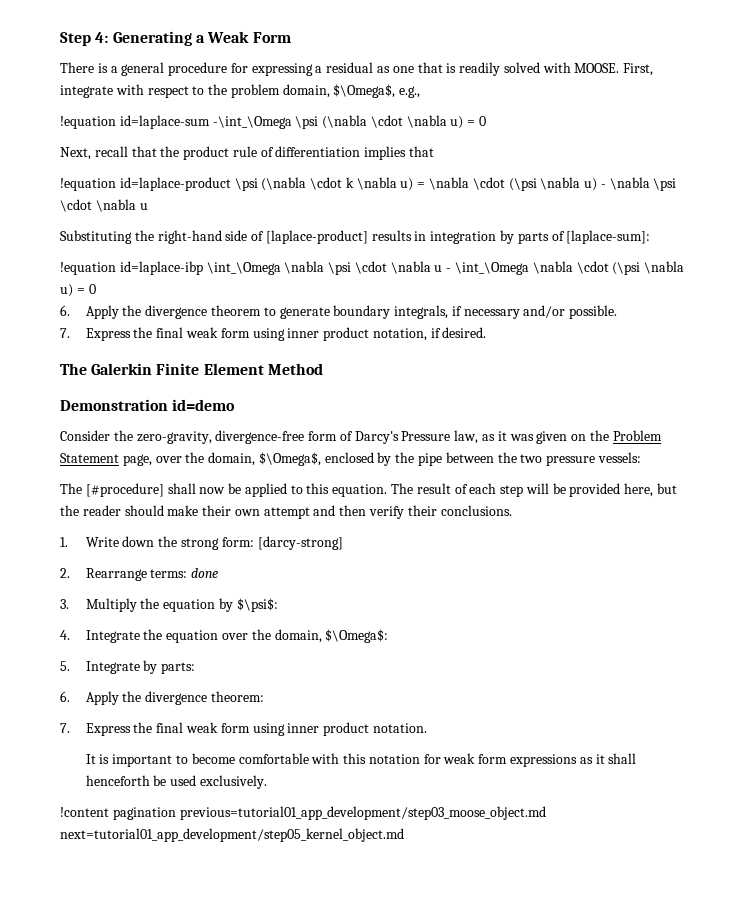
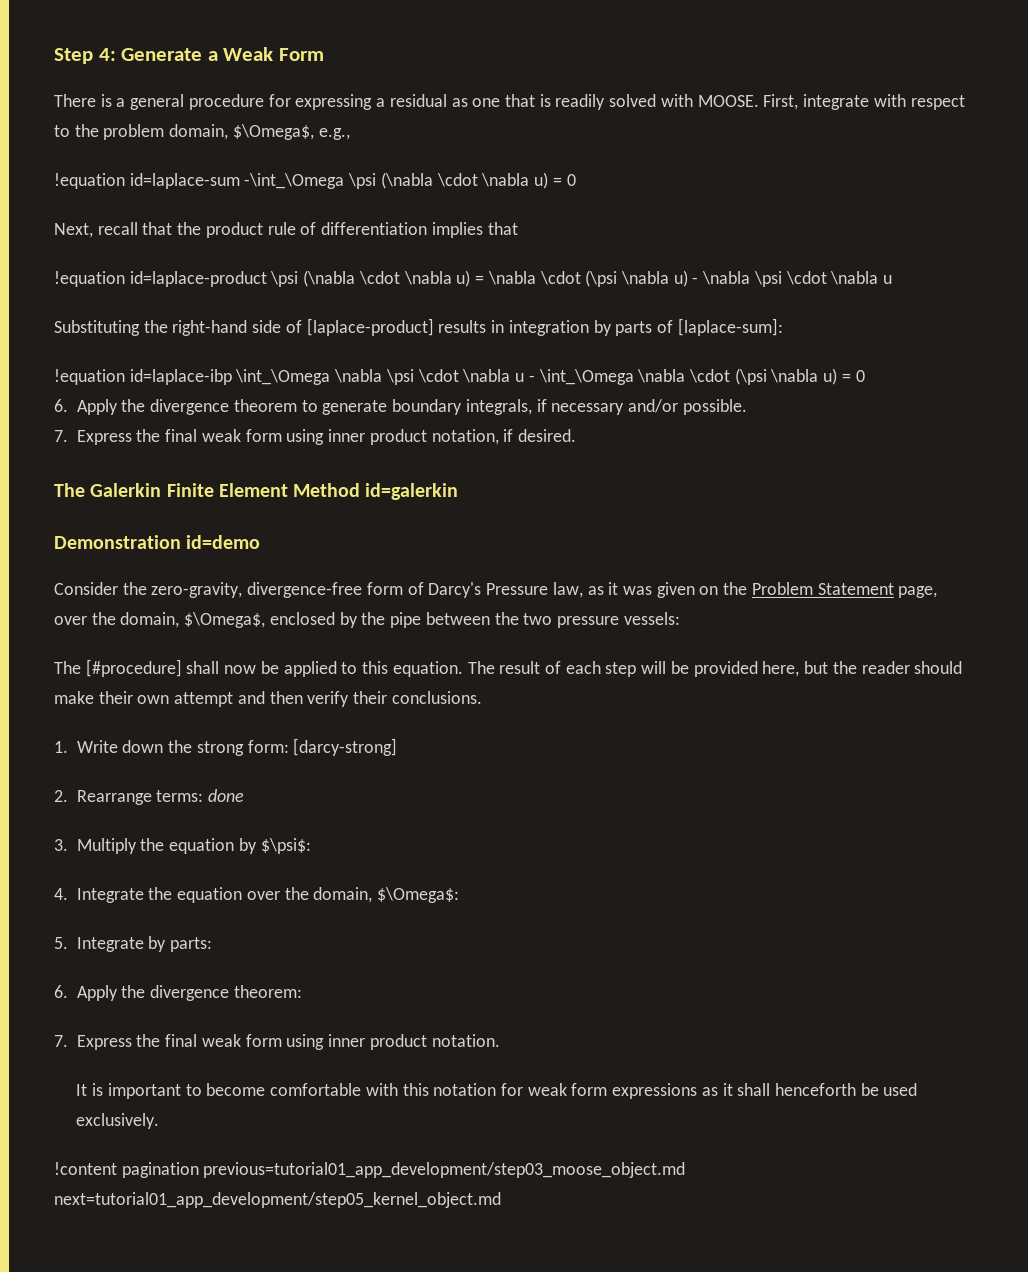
[112,31,192,46] Generating -> [121,48,203,61] Generate
[345,177,354,188] k -> (400, 278) none
(323, 369) none -> [365,483,459,500] id=galerkin

